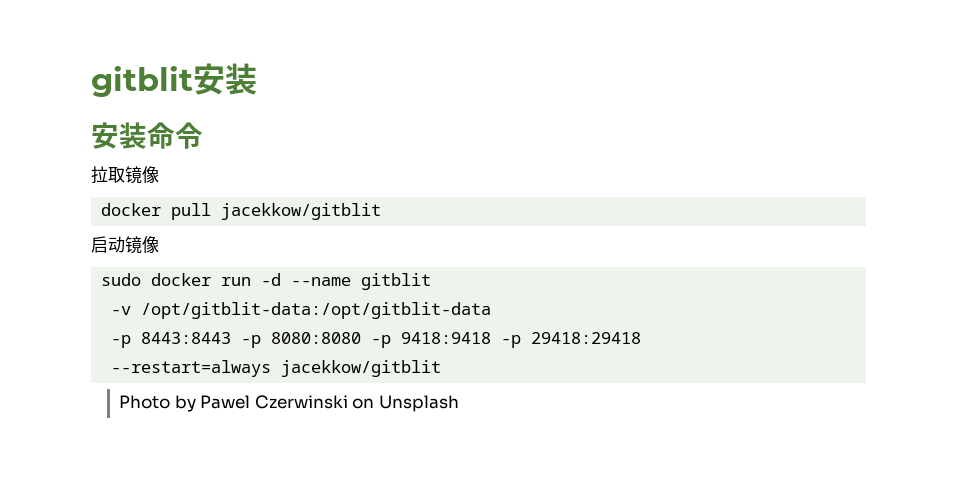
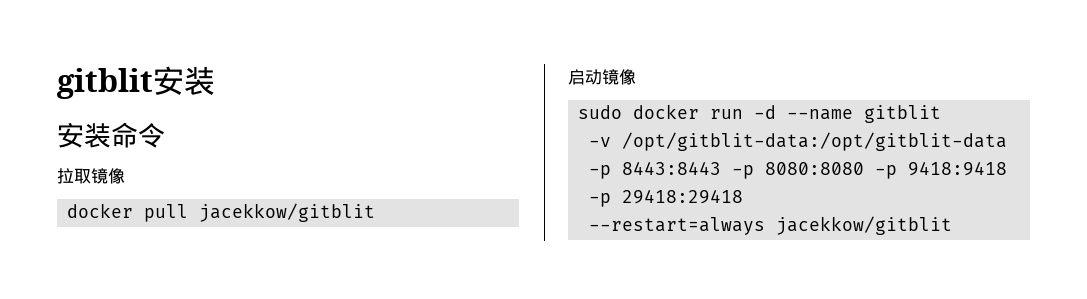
[119,395,460,412] // Photo by Pawel Czerwinski on Unsplash -> (953, 225) none

